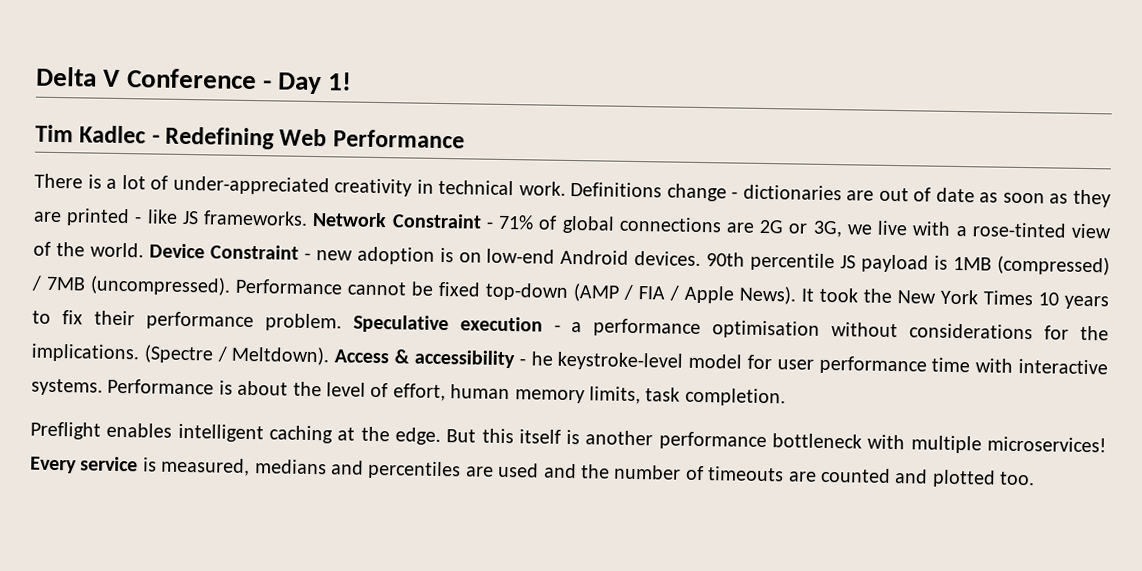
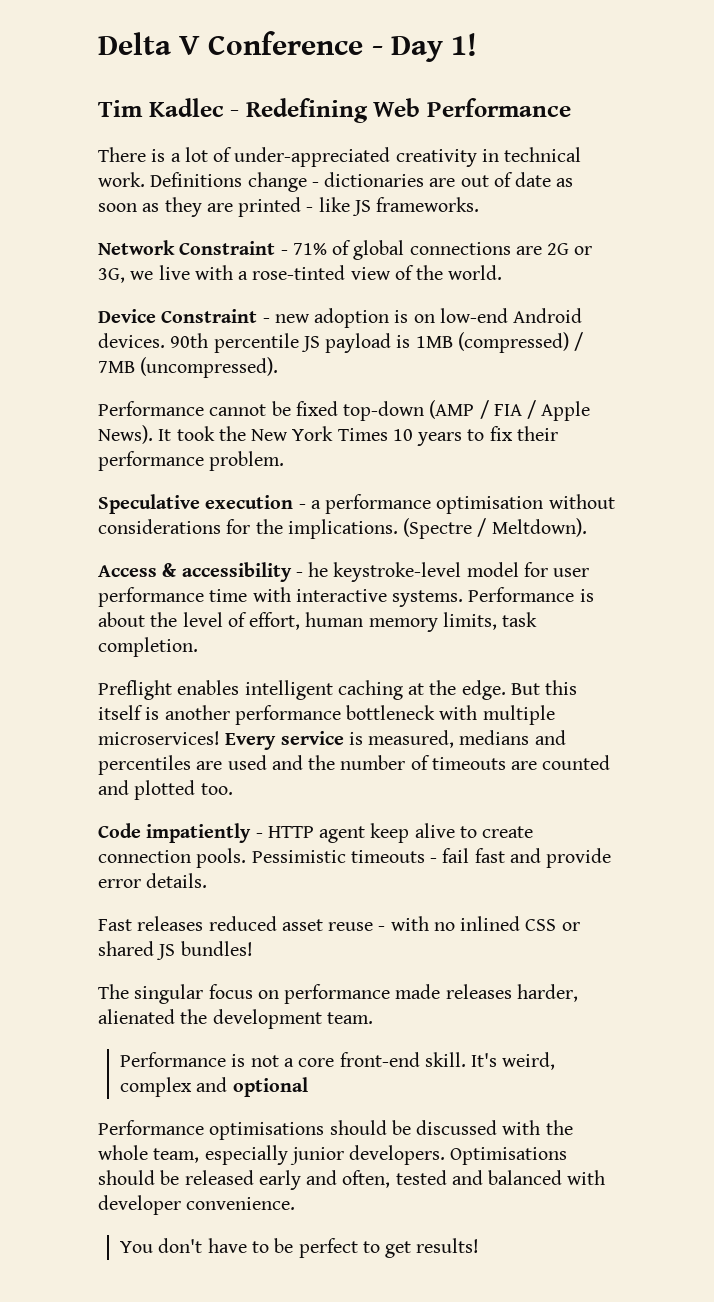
(309, 218) none -> (480, 204) //
(144, 250) none -> (503, 272) //
(231, 285) none -> (279, 367) //
(342, 322) none -> (285, 461) //
(331, 355) none -> (587, 527) //
(1036, 478) none -> [98,823,534,843] [98,848,612,868] [98,873,208,888] [98,916,580,931] [98,941,253,960] [98,984,578,1004] [98,1009,373,1029] [120,1052,556,1070] [120,1077,308,1097] [98,1120,573,1140] [98,1145,568,1165] [98,1170,606,1190] [98,1195,296,1215] [120,1238,480,1258] // Code impatiently - HTTP agent keep alive to create connection pools. Pessimistic timeouts - fail fast and provide error details. // Fast releases reduced asset reuse - with no inlined CSS or shared JS bundles! // The singular focus on performance made releases harder, alienated the development team. // Performance is not a core front-end skill. It's weird, complex and optional // Performance optimisations should be discussed with the whole team, especially junior developers. Optimisations should be released early and often, tested and balanced with developer convenience. // You don't have to be perfect to get results!

